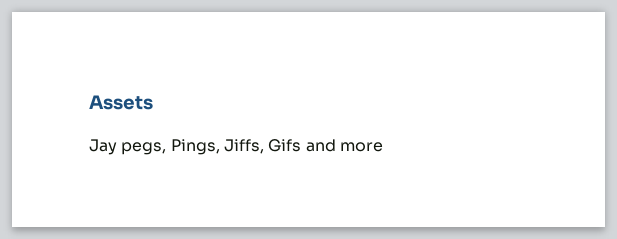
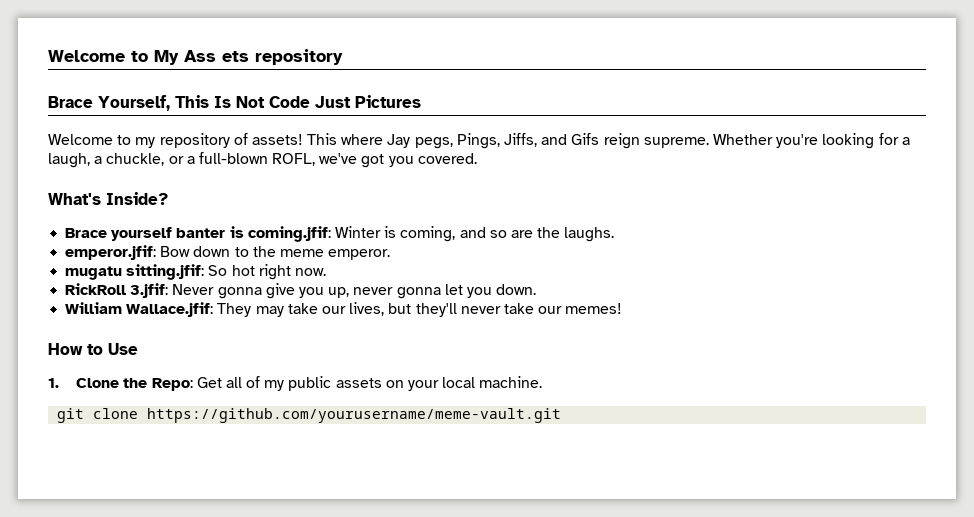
[89,95,153,110] [89,139,383,155] Assets // Jay pegs, Pings, Jiffs, Gifs and more -> [48,49,343,65] [48,95,421,111] [48,133,910,149] [48,152,477,168] [48,192,168,205] [65,226,615,242] [65,245,391,260] [65,264,326,280] [65,283,537,299] [65,302,623,317] [48,343,138,355] [48,376,543,391] [57,408,562,423] Welcome to My Ass ets repository // Brace Yourself, This Is Not Code Just Pictures // Welcome to my repository of assets! This where Jay pegs, Pings, Jiffs, and Gifs reign supreme. Whether you're looking for a laugh, a chuckle, or a full-blown ROFL, we've got you covered. // What's Inside? // Brace yourself banter is coming.jfif: Winter is coming, and so are the laughs. // emperor.jfif: Bow down to the meme emperor. // mugatu sitting.jfif: So hot right now. // RickRoll 3.jfif: Never gonna give you up, never gonna let you down. // William Wallace.jfif: They may take our lives, but they'll never take our memes! // How to Use // 1. Clone the Repo: Get all of my public assets on your local machine. // git clone https://github.com/yourusername/meme-vault.git

